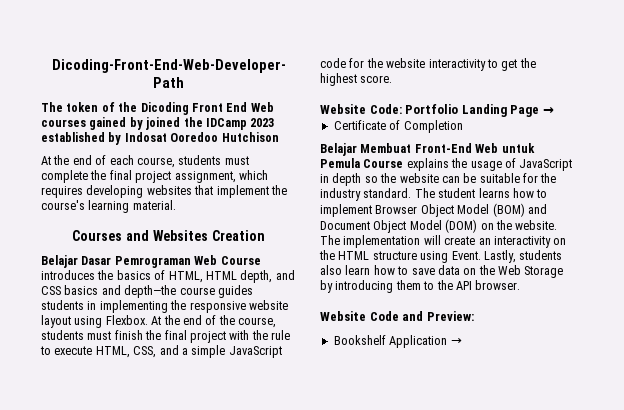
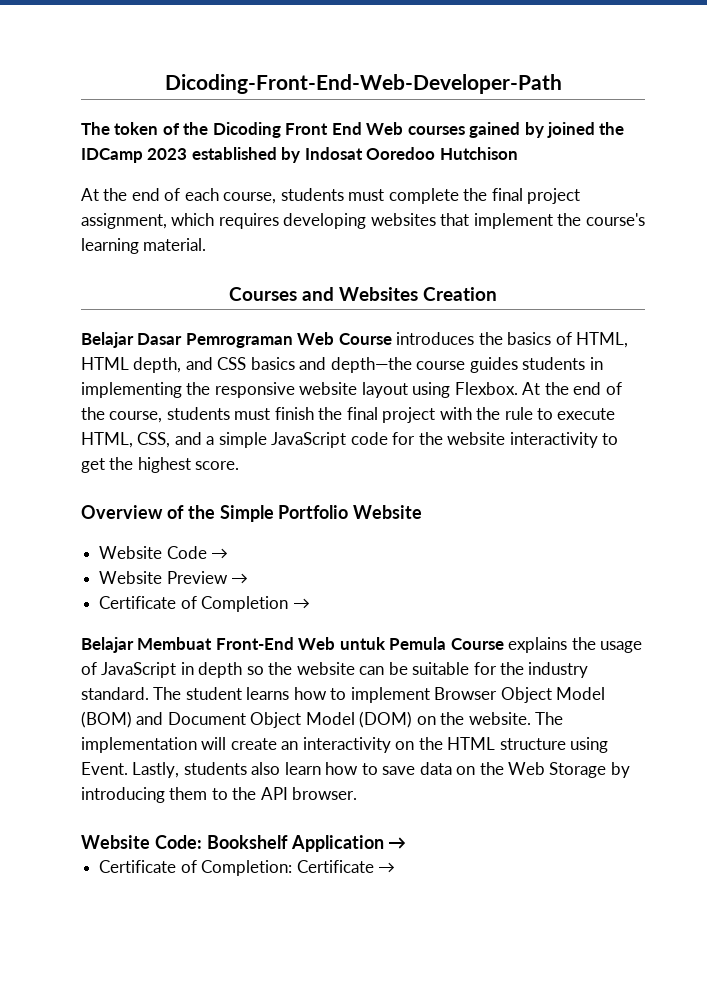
[320,104,540,117] Website Code: Portfolio Landing Page -> [81,505,423,522] [99,546,229,559] [99,571,228,584] Overview of the Simple Portfolio Website // Website Code → // Website Preview
(463, 126) none -> [292,598,310,609] →
[369,311,474,321] Code and Preview: // -> [154,835,202,849] Code:
(462, 341) none -> [99,860,395,876] // Certificate of Completion: Certificate →

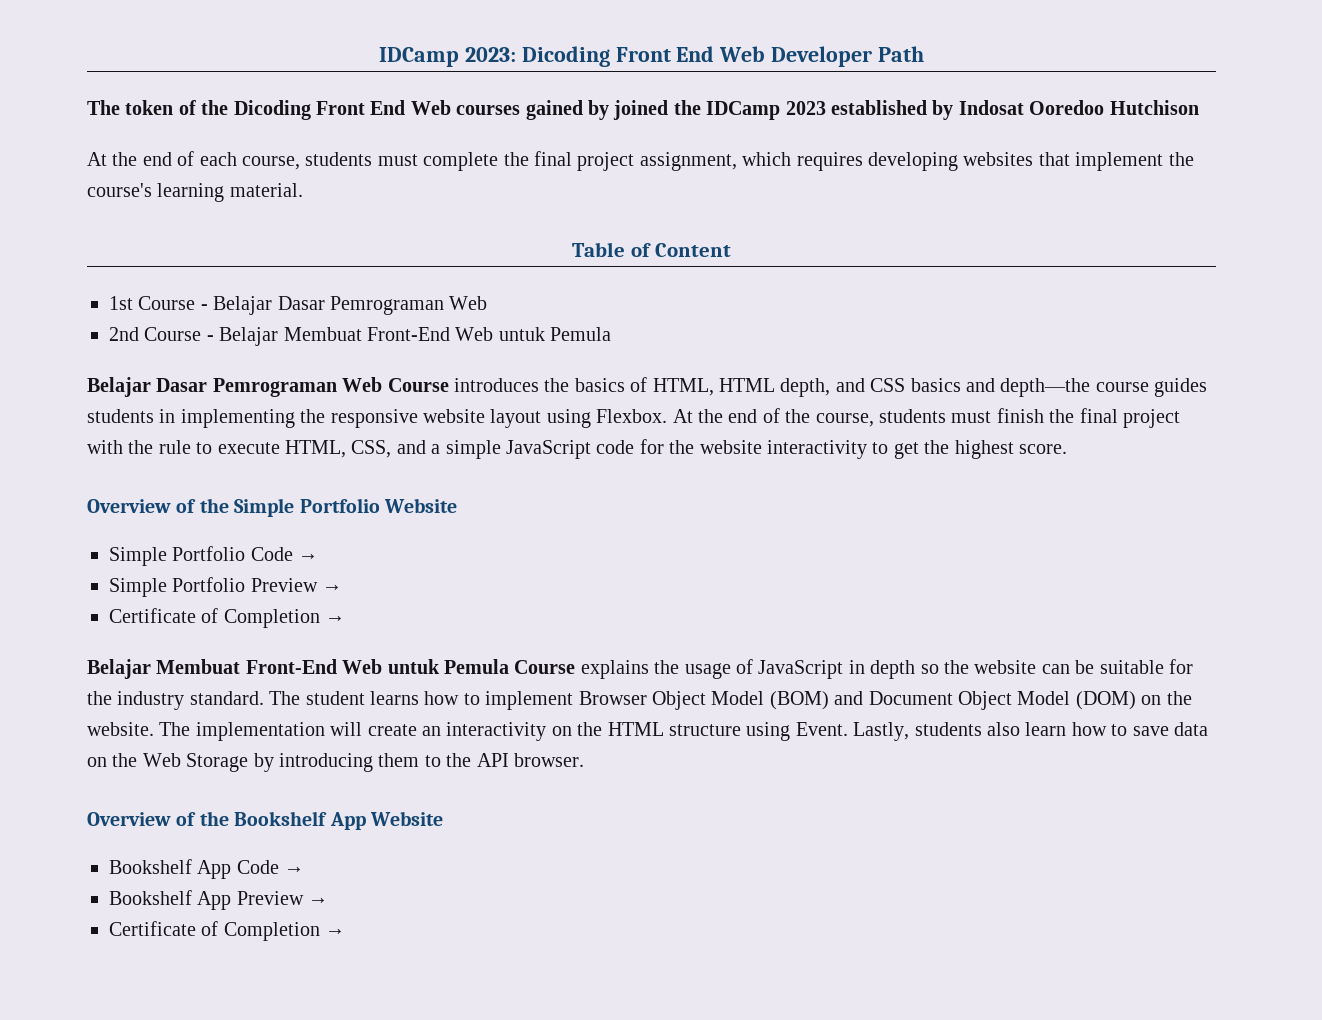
[164,74,562,94] Dicoding-Front-End-Web-Developer-Path -> [378,46,925,67] IDCamp 2023: Dicoding Front End Web Developer Path
[228,287,498,301] Courses and Websites Creation -> [572,242,731,257] [109,296,488,315] [109,327,612,346] Table of Content // 1st Course - Belajar Dasar Pemrograman Web // 2nd Course - Belajar Membuat Front-End Web untuk Pemula
[99,546,229,559] [99,571,163,584] Website Code → // Website -> [109,546,319,566] [109,577,246,597] Simple Portfolio Code → // Simple Portfolio
[81,835,407,852] [99,860,374,876] Website Code: Bookshelf Application → // Certificate of Completion: Certificate -> [87,811,443,830] [109,859,305,879] [109,890,329,910] [109,921,320,941] Overview of the Bookshelf App Website // Bookshelf App Code → // Bookshelf App Preview → // Certificate of Completion

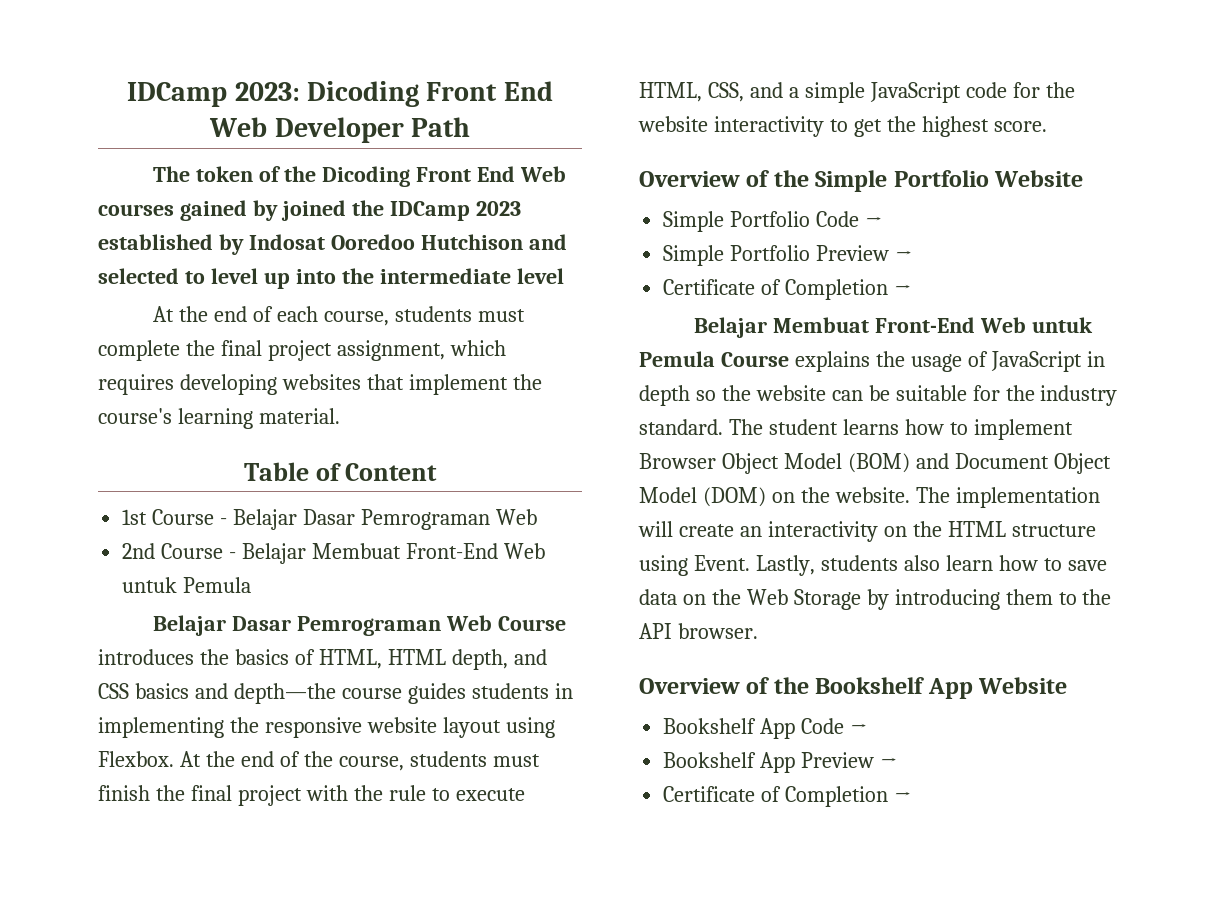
(1199, 107) none -> [528,234,567,250] [98,268,564,289] and selected to level up into the intermediate level

